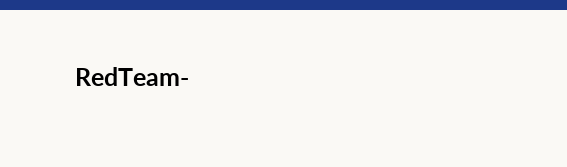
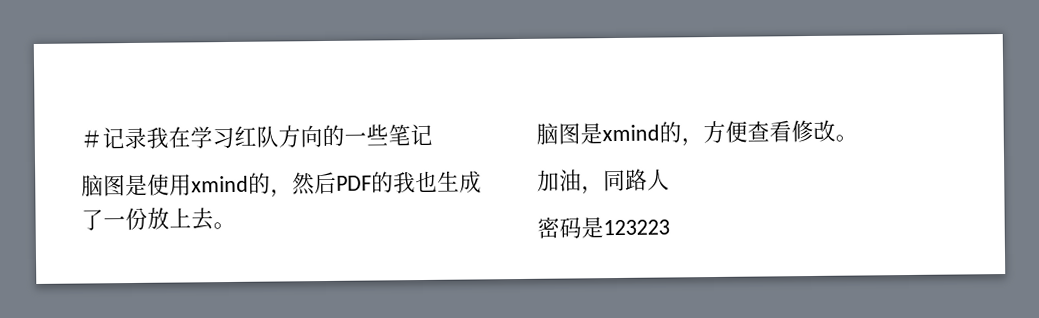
[75,67,189,86] RedTeam- -> [80,123,433,150] [81,170,482,198] [81,207,236,231] [536,119,858,147] [537,168,670,195] [537,216,670,239] ＃记录我在学习红队方向的一些笔记 // 脑图是使用xmind的，然后PDF的我也生成了一份放上去。 // 脑图是xmind的，方便查看修改。 // 加油，同路人 // 密码是123223

